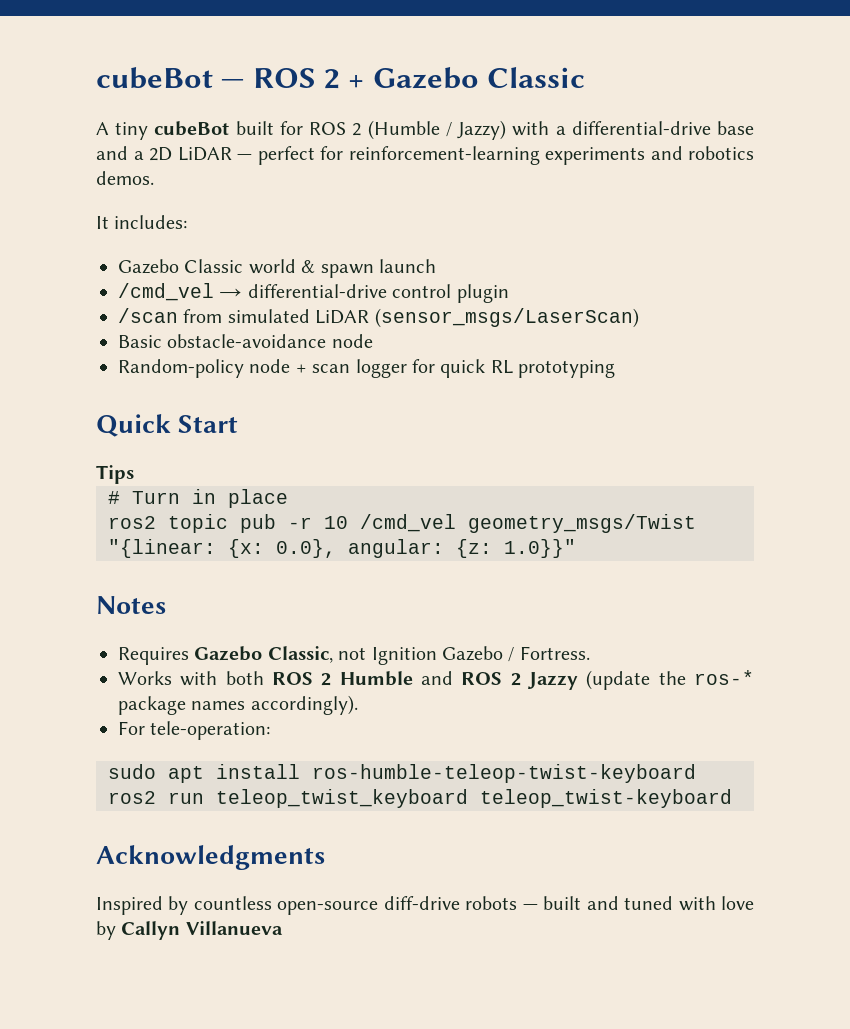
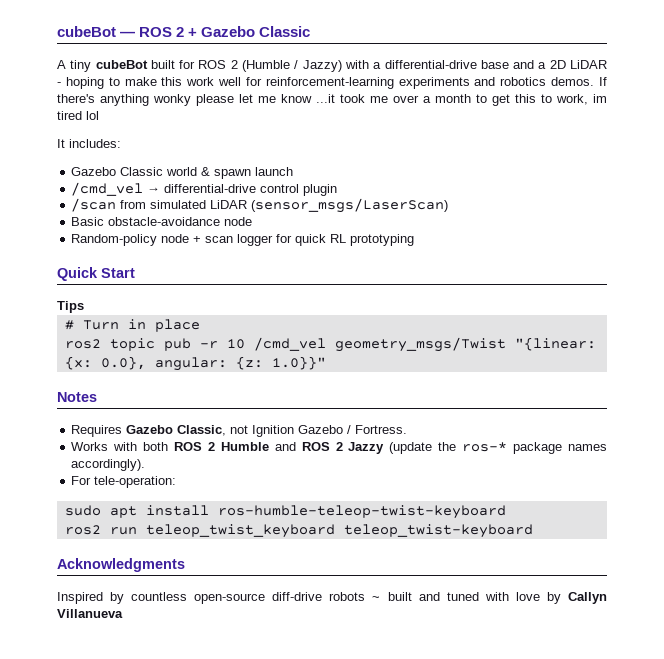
[237,146,315,165] — perfect -> [57,77,242,89] - hoping to make this work well
(154, 178) none -> [599,77,607,86] [57,94,607,106] [57,111,99,120] If there's anything wonky please let me know ...it took me over a month to get this to work, im tired lol
[522,904,538,910] — -> [372,596,381,601] ~

